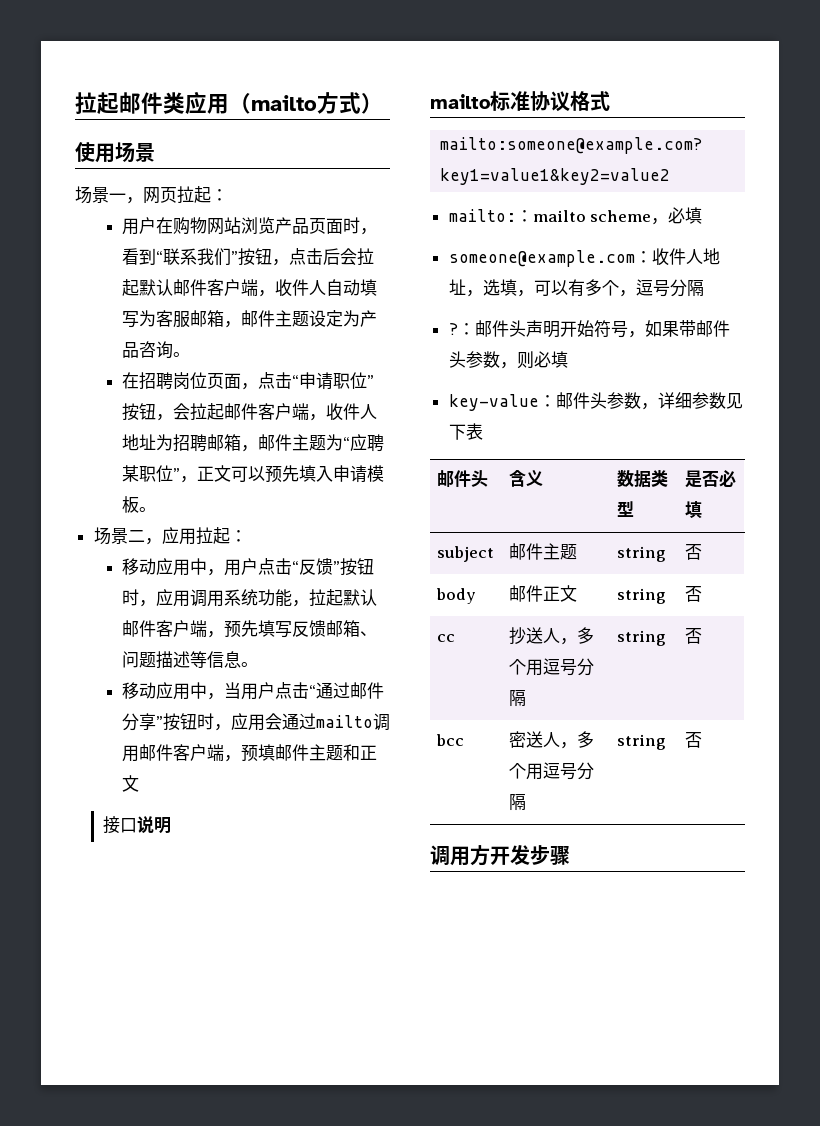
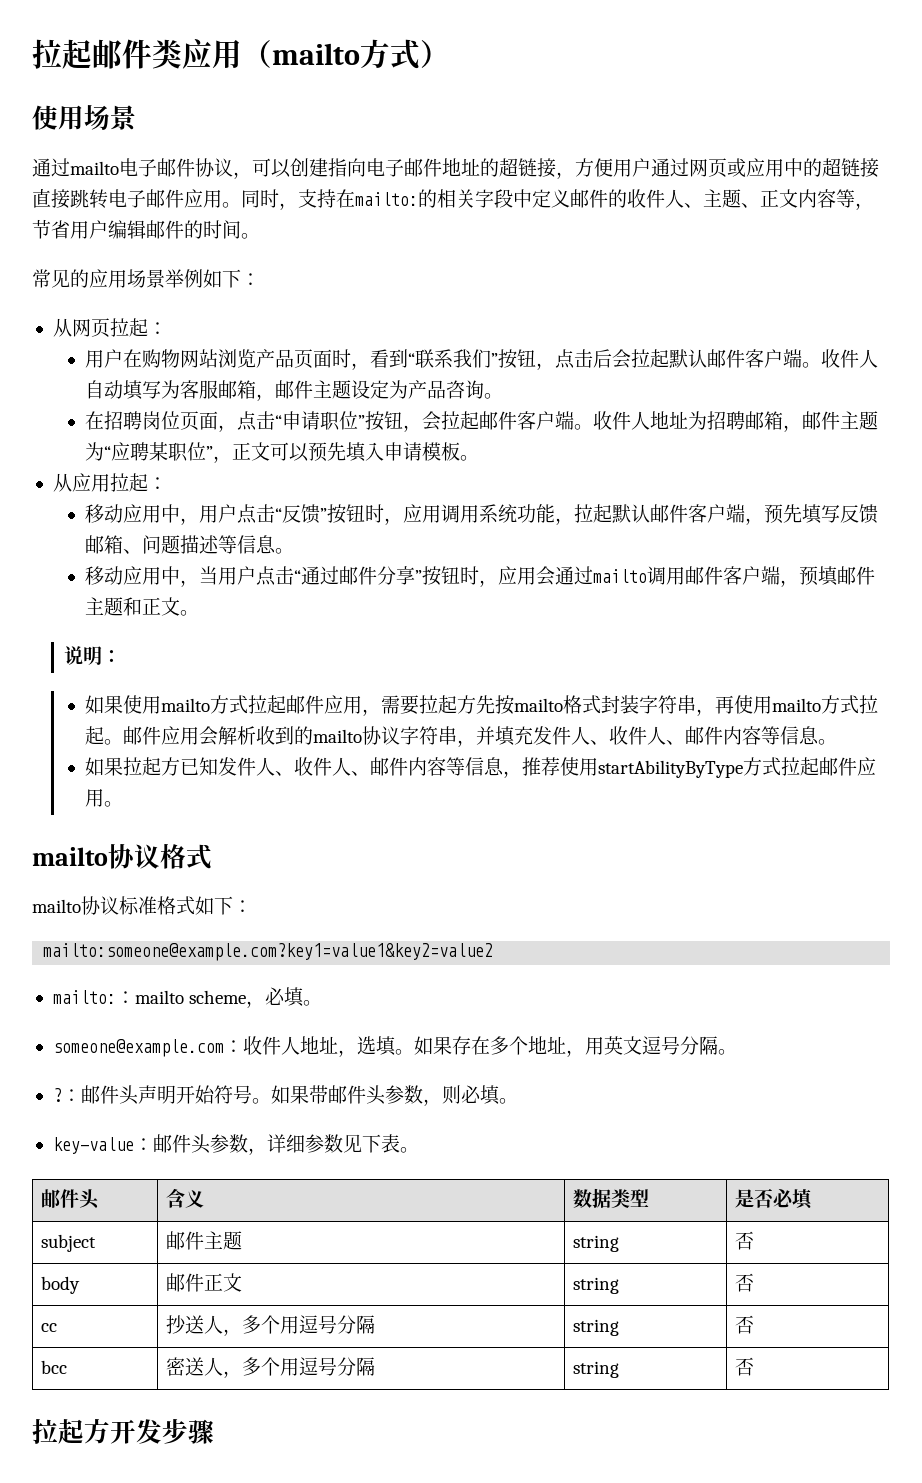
[75,186,143,204] 场景一， -> [32,158,879,179] [32,189,874,210] [32,219,260,239] [32,269,260,288] [52,318,72,337] 通过mailto电子邮件协议，可以创建指向电子邮件地址的超链接，方便用户通过网页或应用中的超链接直接跳转电子邮件应用。同时，支持在mailto:的相关字段中定义邮件的收件人、主题、正文内容等，节省用户编辑邮件的时间。 // 常见的应用场景举例如下： // 从
[257,290,275,297] ， -> [801,362,821,368] 。
[308,414,326,421] ， -> [573,424,593,430] 。
[93,527,162,545] 场景二， -> [52,473,72,492] 从
[103,816,138,834] // 接口 -> [179,610,199,616] 。 //
[430,91,530,111] // mailto标准 -> [102,650,122,663] [84,695,878,716] [84,726,837,747] [84,757,876,778] [84,789,123,807] [32,847,108,866] ： // 如果使用mailto方式拉起邮件应用，需要拉起方先按mailto格式封装字符串，再使用mailto方式拉起。邮件应用会解析收到的mailto协议字符串，并填充发件人、收件人、邮件内容等信息。 // 如果拉起方已知发件人、收件人、邮件内容等信息，推荐使用startAbilityByType方式拉起邮件应用。 // mailto
(610, 101) none -> [32,896,252,915] // mailto协议标准格式如下：
(703, 215) none -> [303,1000,323,1006] 。
[516,279,704,297] ，可以有多个，逗号分隔 -> [394,1036,737,1057] 。如果存在多个地址，用英文逗号分隔。
[627,331,645,338] ， -> [251,1098,271,1104] 。
(568, 359) none -> [498,1098,518,1104] 。
(483, 431) none -> [399,1147,419,1153] 。
[430,845,470,866] 调用 -> [32,1418,84,1444] 拉起

